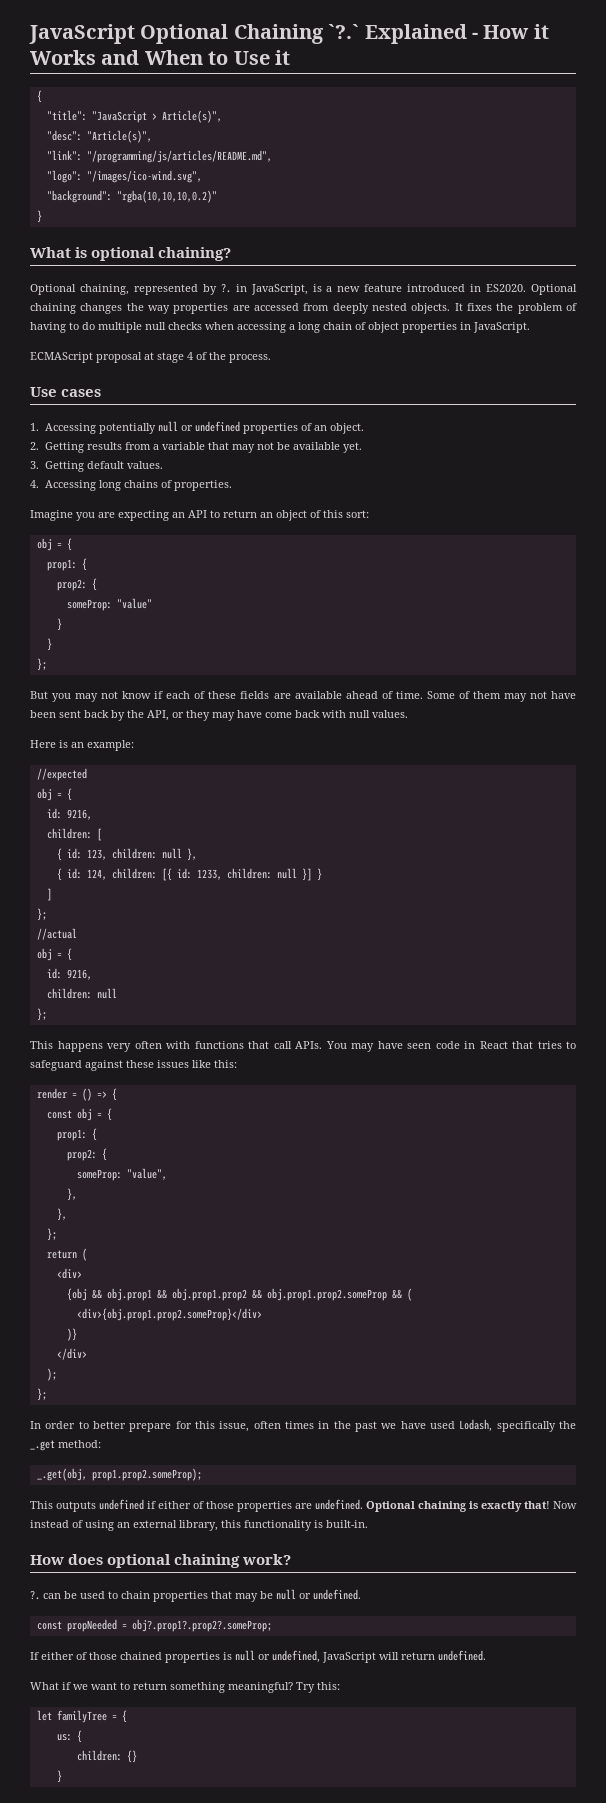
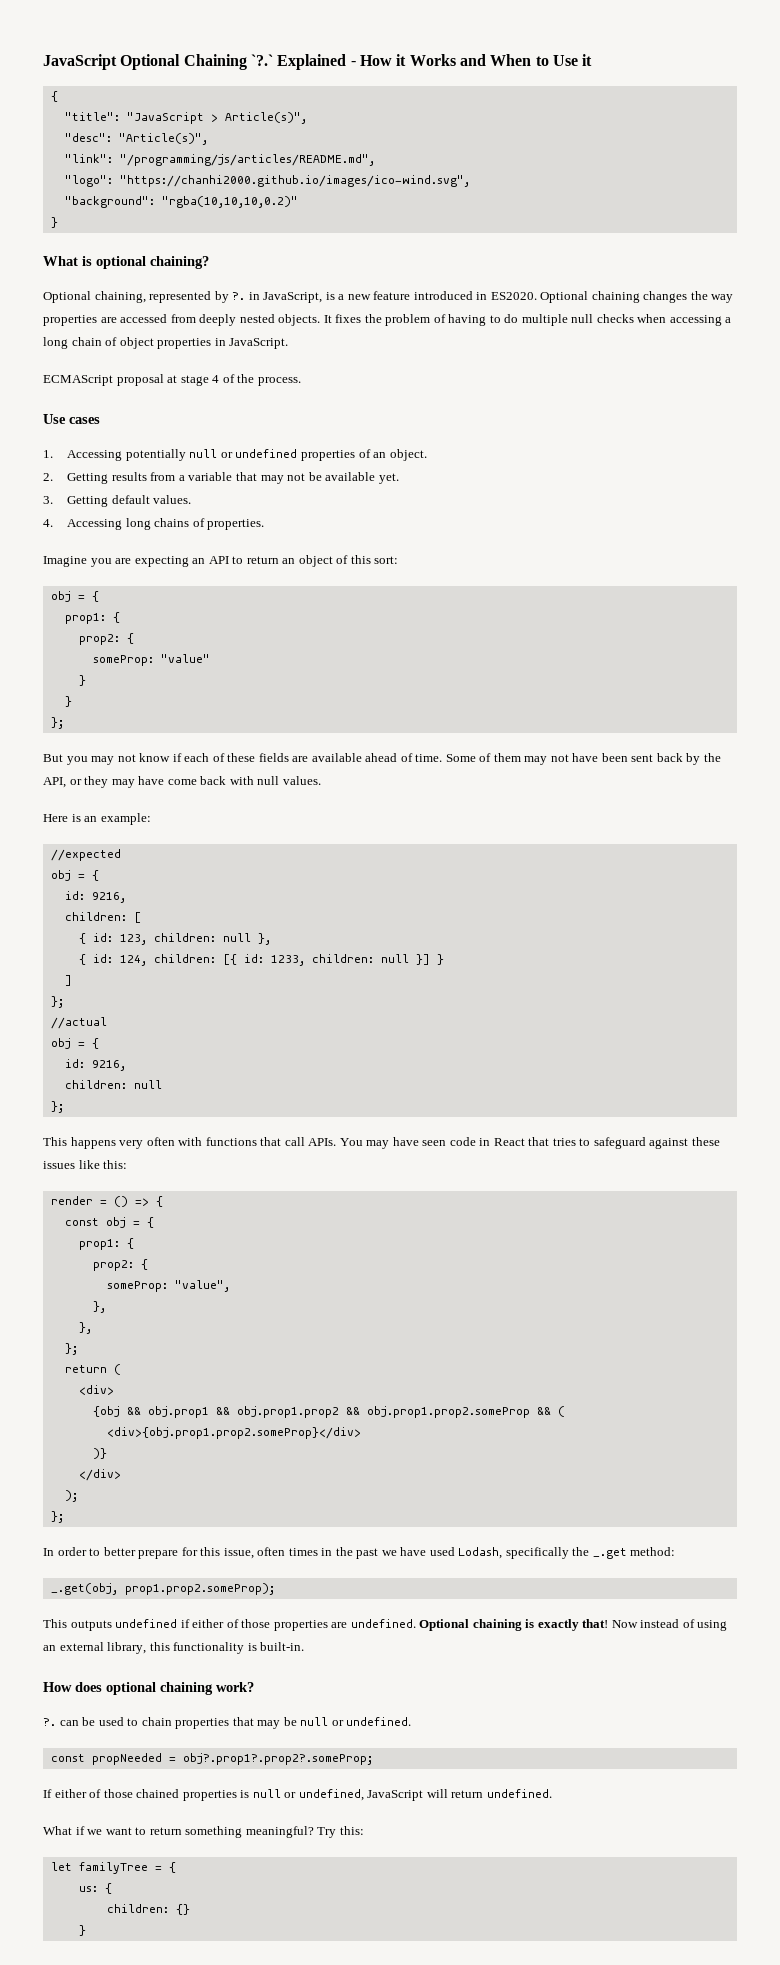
[86,170,202,183] "/images/ico-wind.svg", -> [119,175,470,187] "https://chanhi2000.github.io/images/ico-wind.svg",

